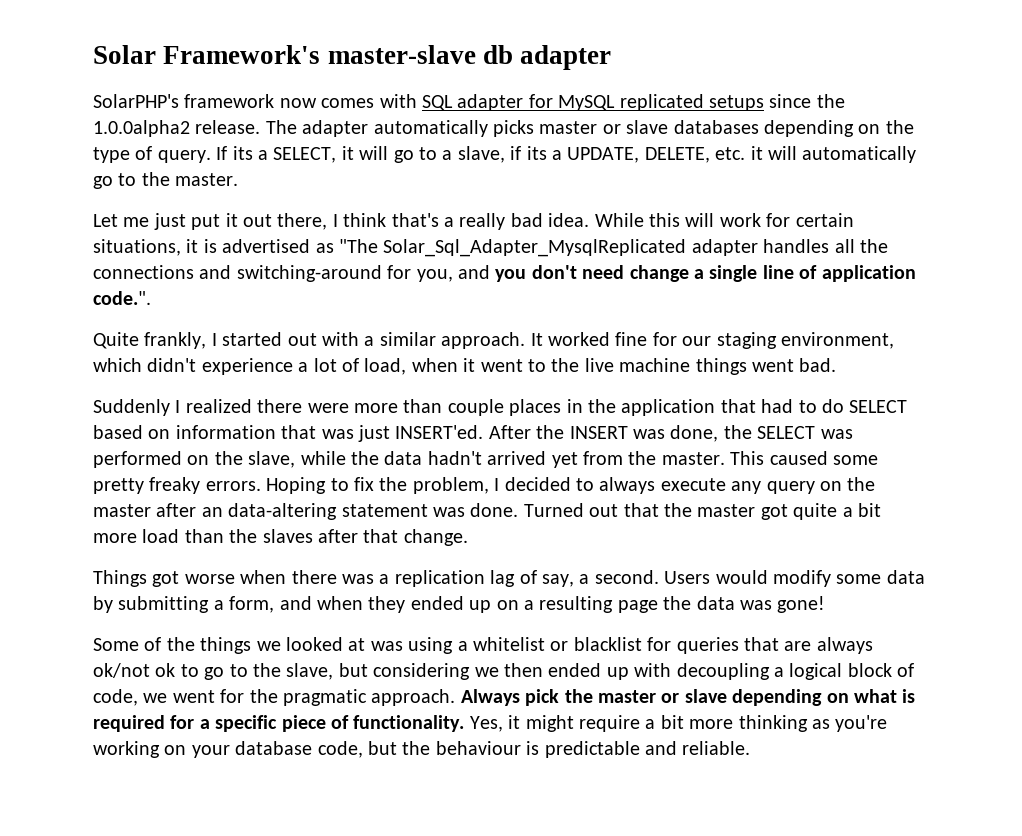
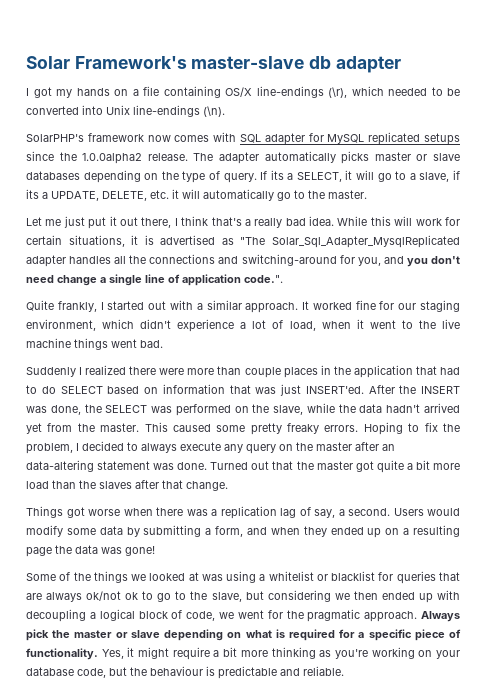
(612, 57) none -> [26,86,460,98] [26,105,225,117] // I got my hands on a file containing OS/X line-endings (\r), which needed to be converted into Unix line-endings (\n).

